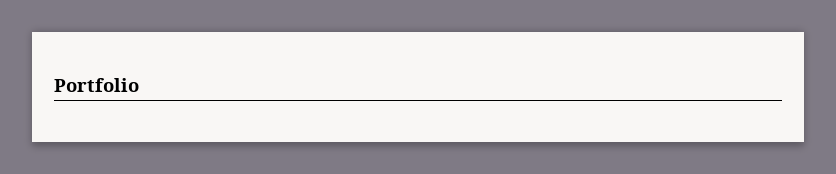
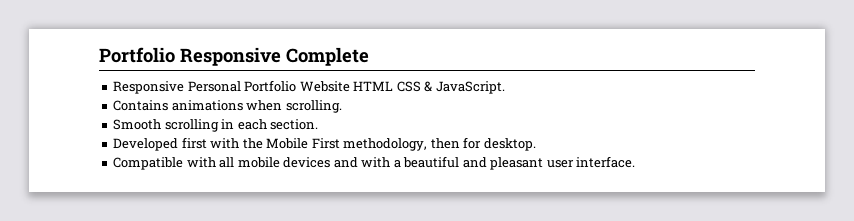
[54,78,139,92] Portfolio -> [99,47,369,66] [113,80,505,94] [113,100,342,113] [113,119,319,132] [113,137,536,151] [113,156,636,170] Portfolio Responsive Complete // Responsive Personal Portfolio Website HTML CSS & JavaScript. // Contains animations when scrolling. // Smooth scrolling in each section. // Developed first with the Mobile First methodology, then for desktop. // Compatible with all mobile devices and with a beautiful and pleasant user interface.

